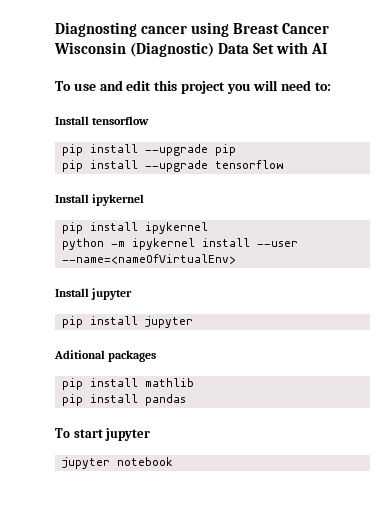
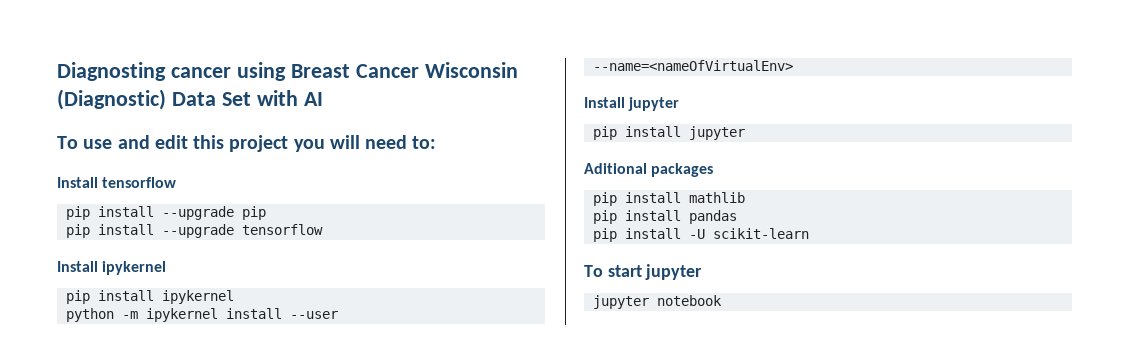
(187, 400) none -> [593,228,810,242] // pip install -U scikit-learn

